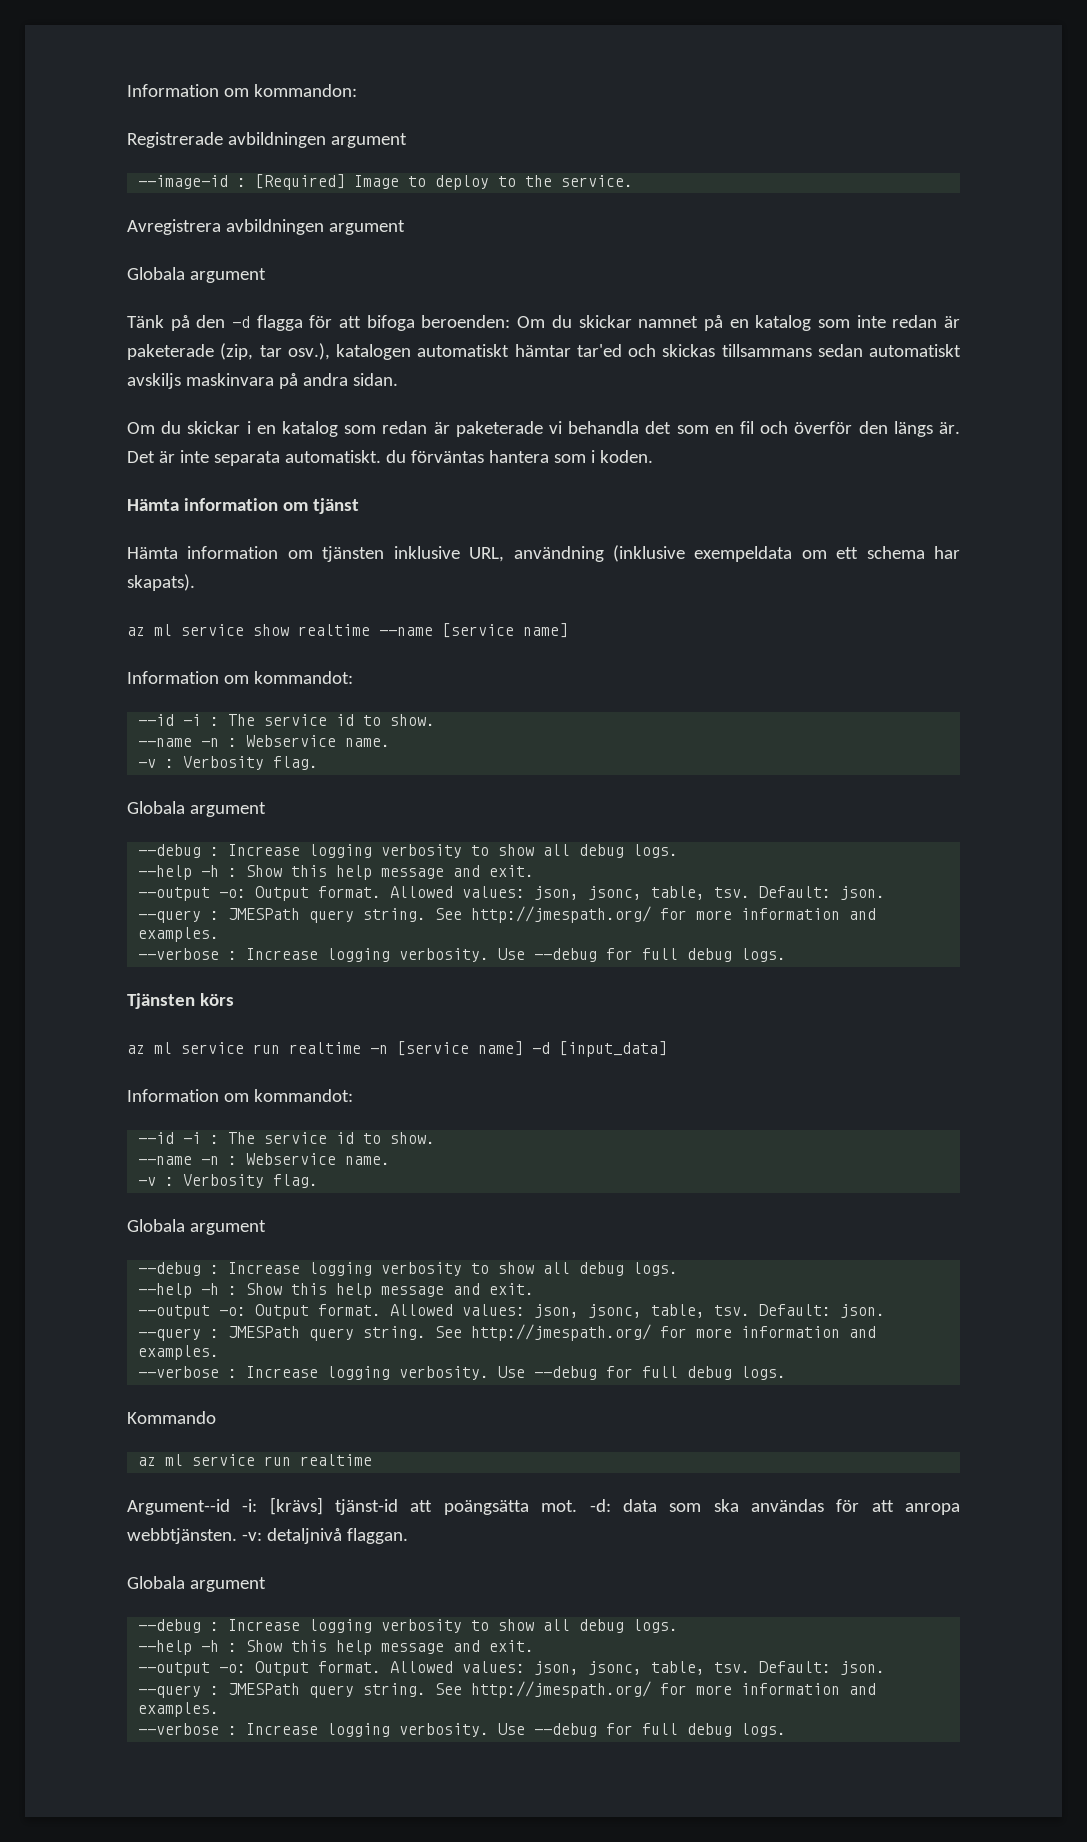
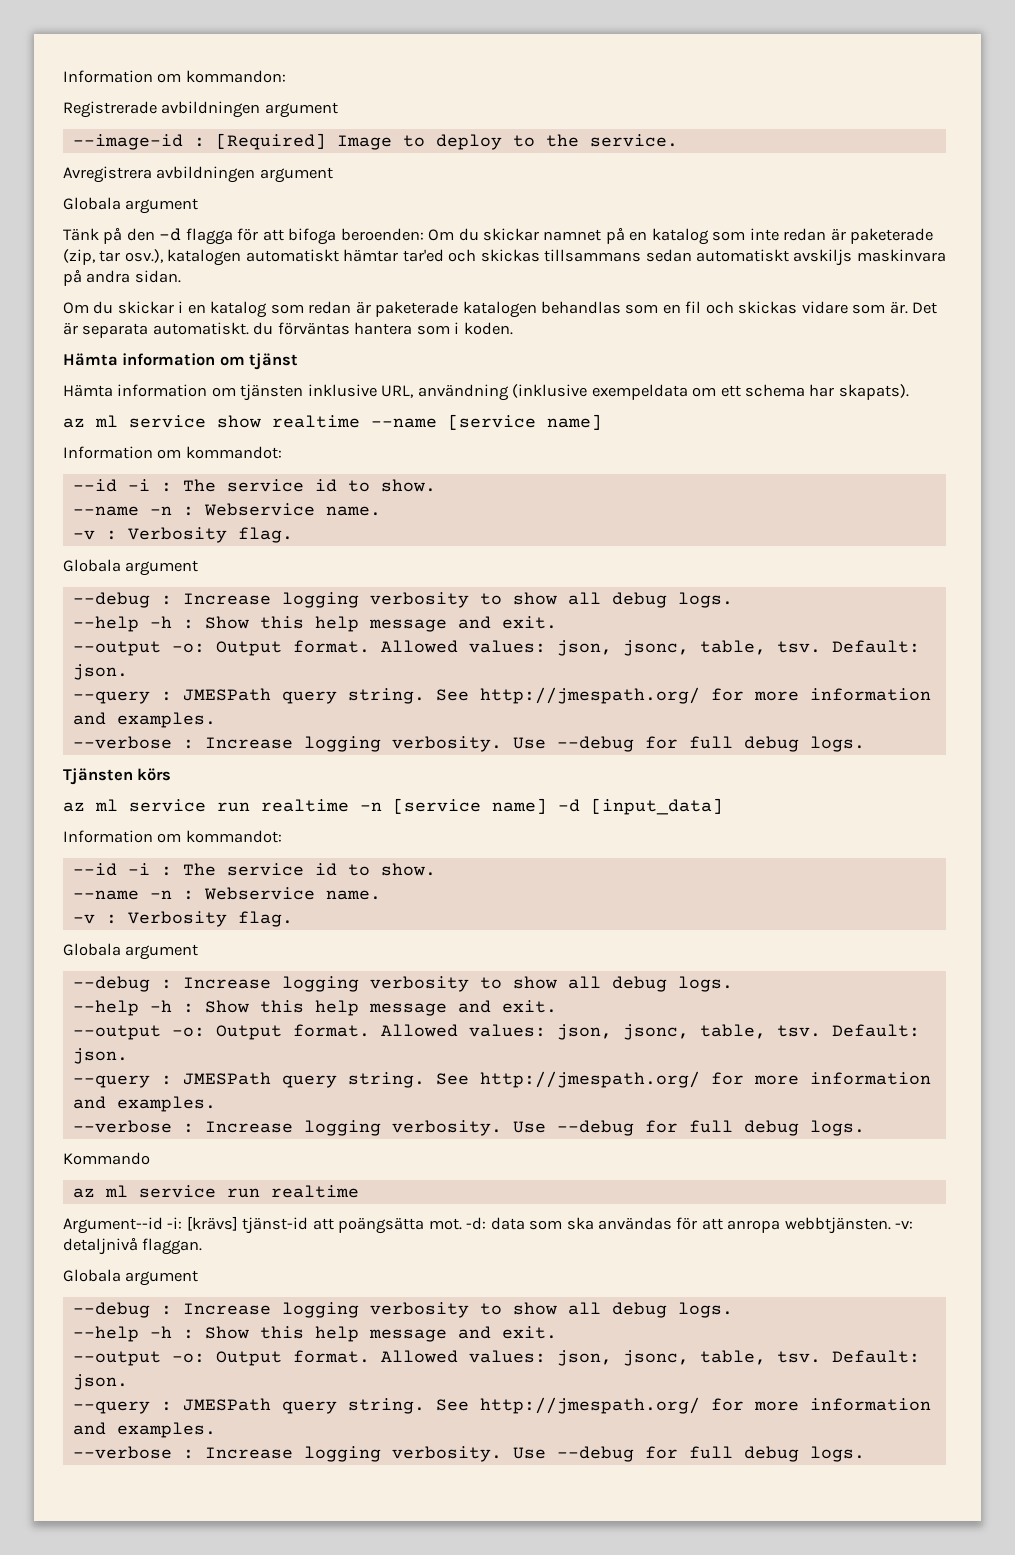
[549,421,672,434] vi behandla det -> [462,301,622,318] katalogen behandlas
[794,421,933,437] överför den längs -> [738,301,886,314] skickas vidare som
[179,450,209,463] inte -> (78, 328) none

